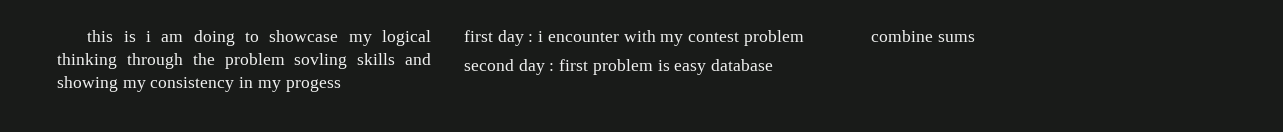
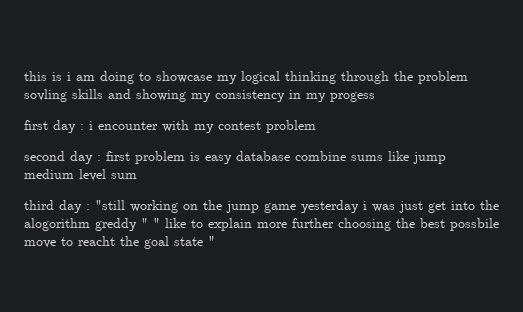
(975, 38) none -> [388,151,446,164] [24,169,137,181] [24,200,499,213] [24,218,499,231] [24,236,215,249] like jump medium level sum // third day : "still working on the jump game yesterday i was just get into the alogorithm greddy " " like to explain more further choosing the best possbile move to reacht the goal state "

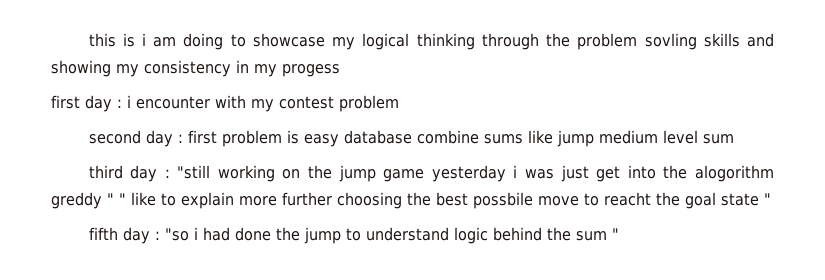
(215, 241) none -> [88,227,619,244] // fifth day : "so i had done the jump to understand logic behind the sum "

